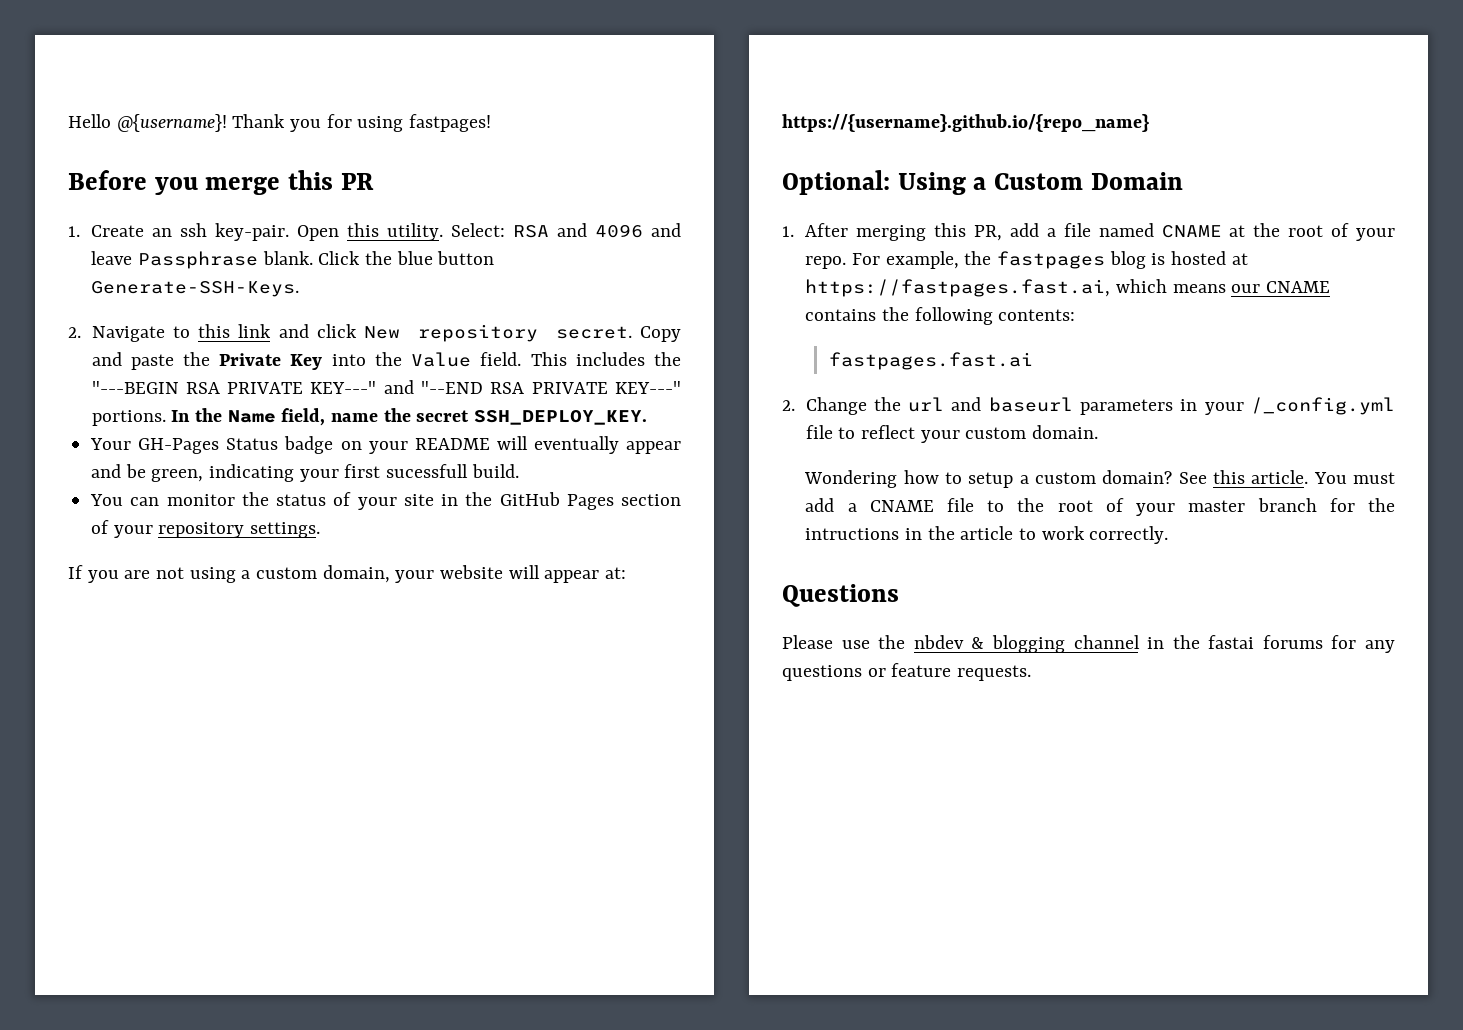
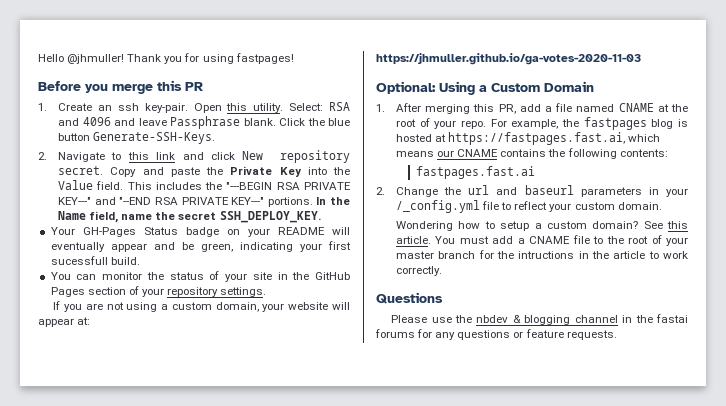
[116,114,227,132] @{username}! -> [67,54,125,64] @jhmuller!
[782,114,1149,132] https://{username}.github.io/{repo_name} -> [376,53,641,65] https://jhmuller.github.io/ga-votes-2020-11-03

